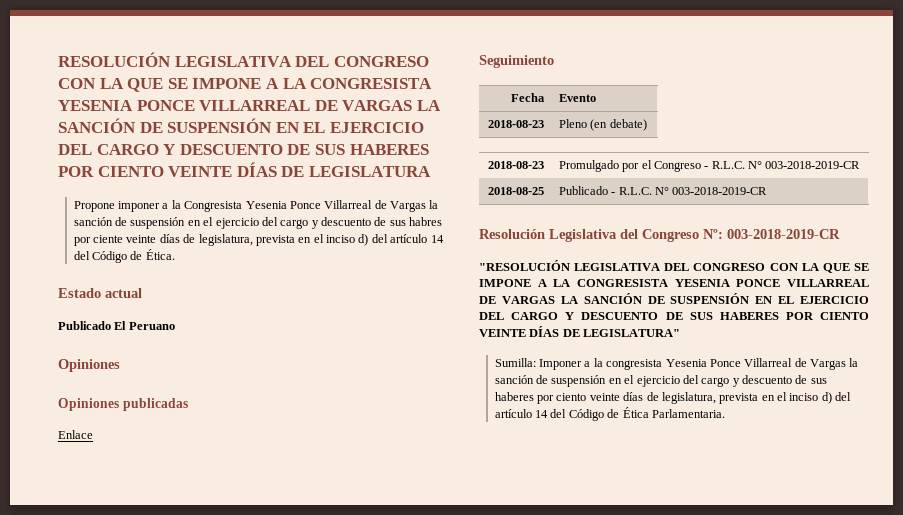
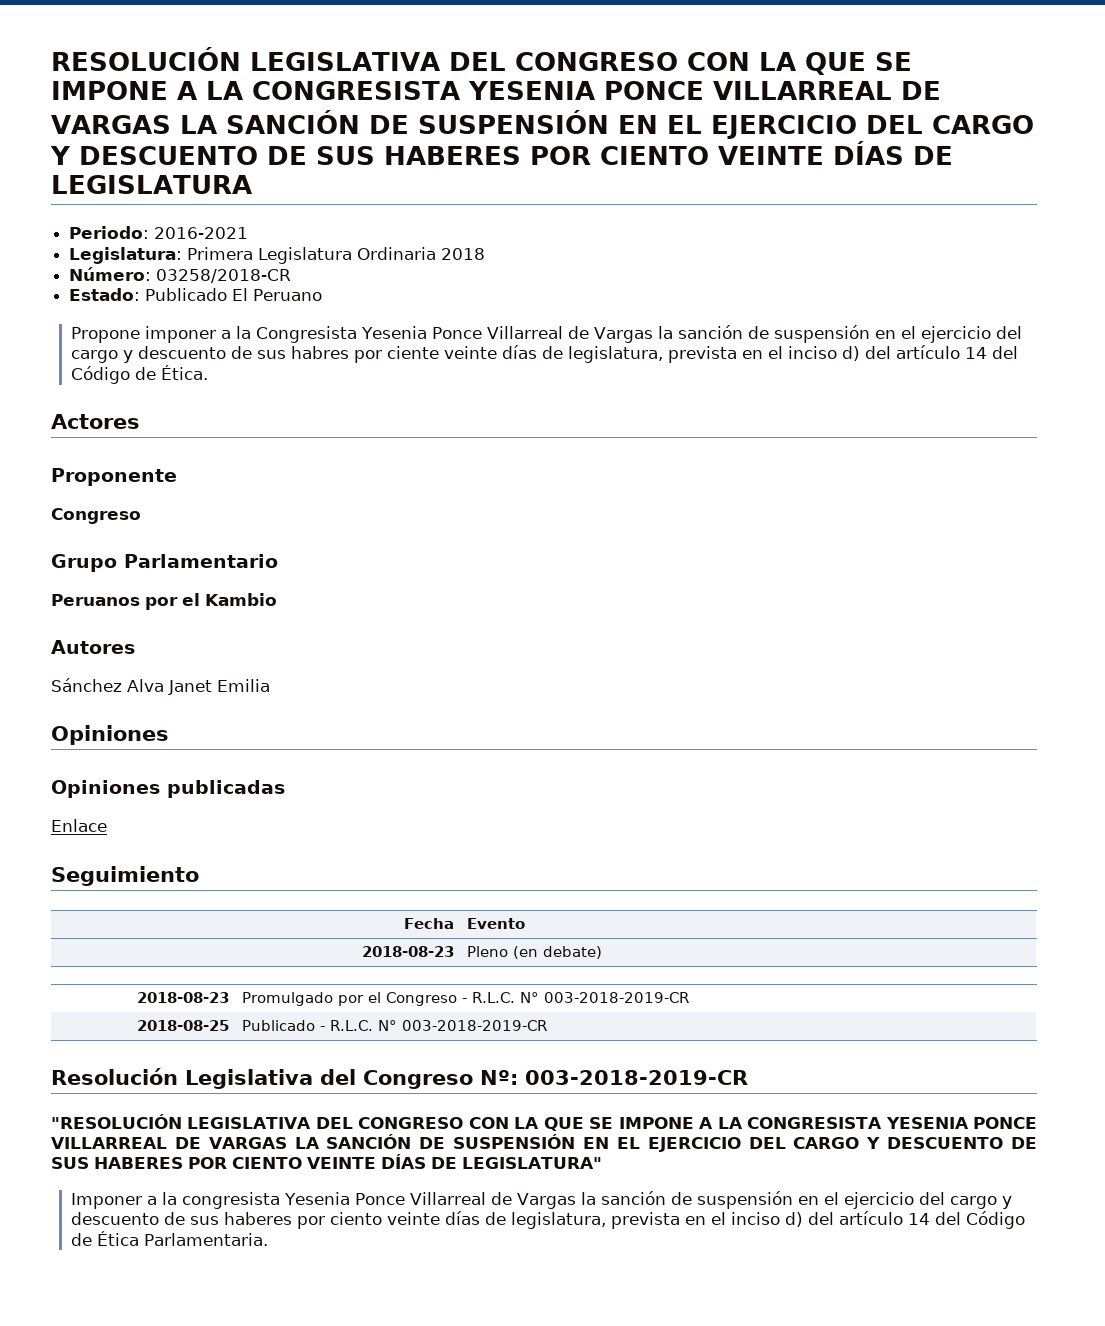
(431, 171) none -> [69,226,249,239] [69,247,486,264] [69,267,292,283] [69,288,323,301] // Periodo: 2016-2021 // Legislatura: Primera Legislatura Ordinaria 2018 // Número: 03258/2018-CR // Estado: Publicado El Peruano
[58,288,142,298] [58,321,175,330] Estado actual // Publicado El Peruano -> [51,414,140,429] [51,468,177,486] [51,508,141,524] [51,554,278,572] [51,593,277,610] [51,640,135,654] [51,678,270,695] Actores // Proponente // Congreso // Grupo Parlamentario // Peruanos por el Kambio // Autores // Sánchez Alva Janet Emilia
[494,358,536,367] Sumilla: -> (602, 1163) none

